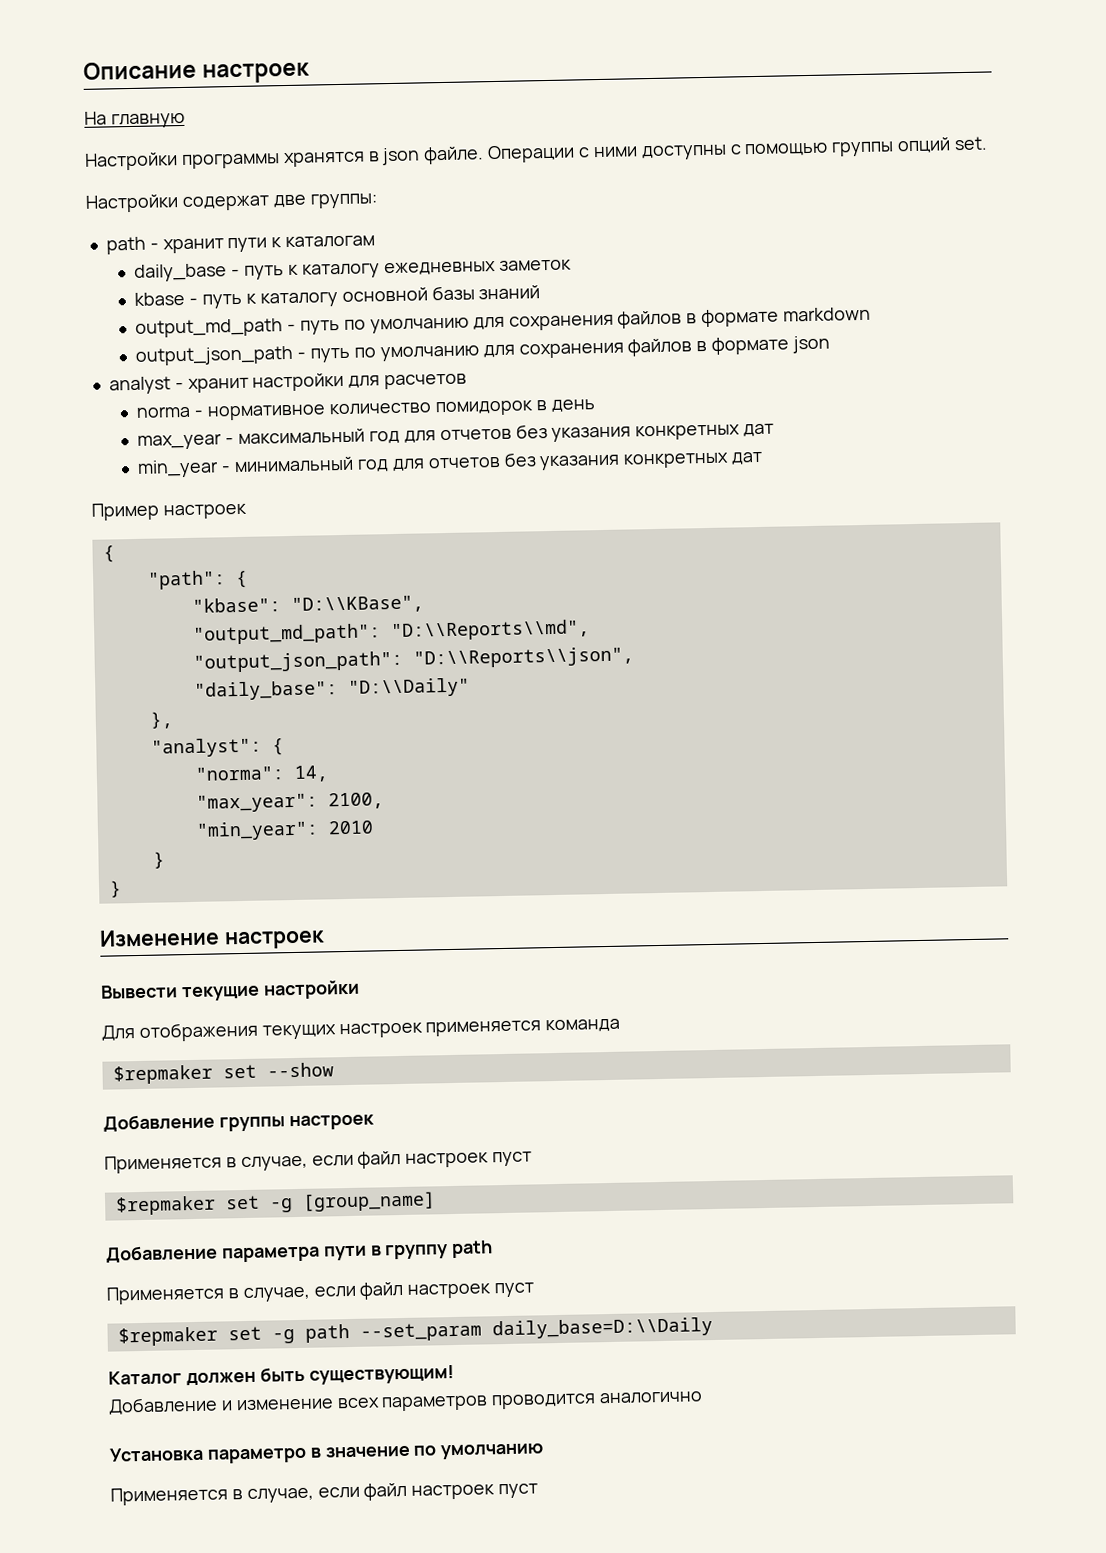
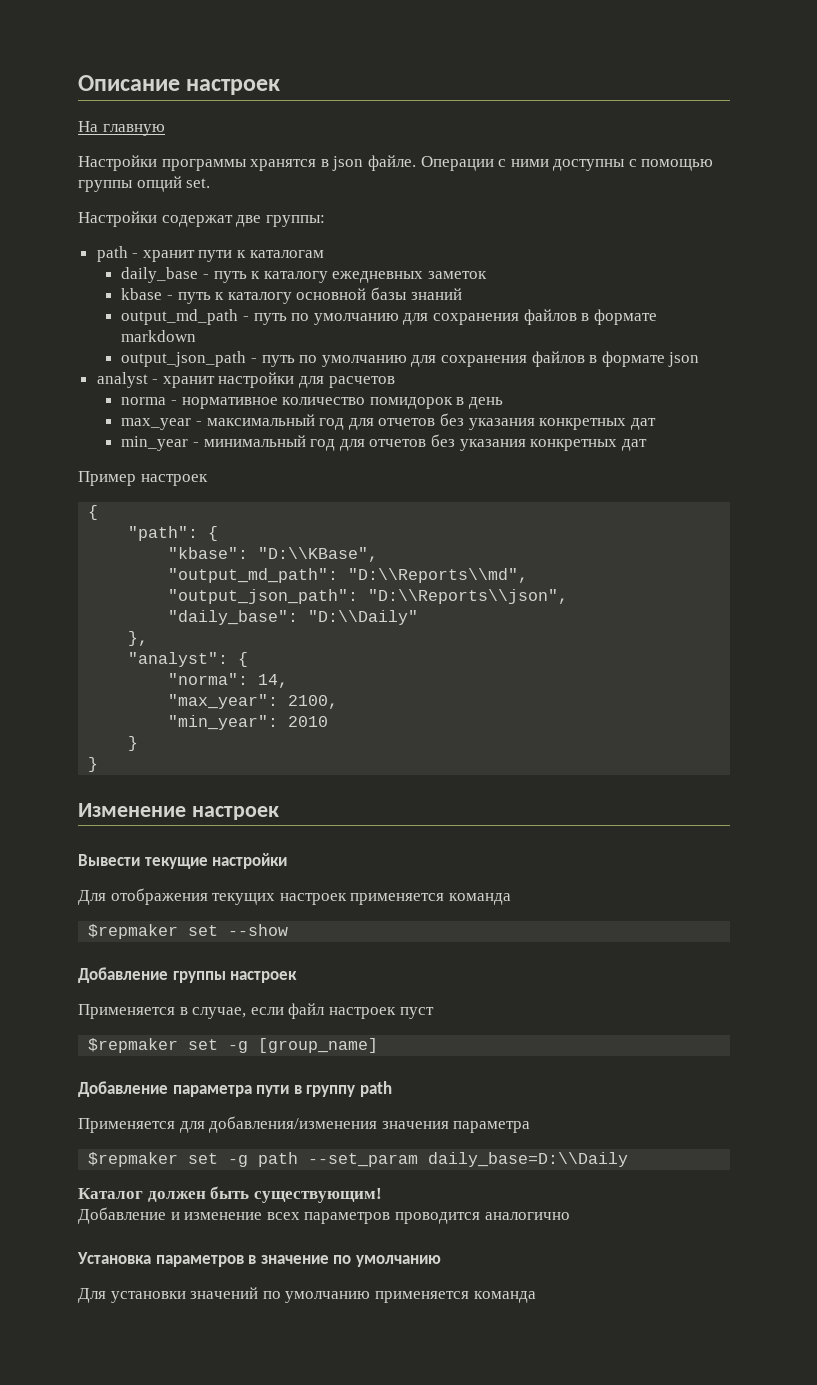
[227,1281,535,1303] в случае, если файл настроек пуст -> [179,1116,531,1133] для добавления/изменения значения параметра
[206,1447,307,1464] параметро -> [155,1255,244,1267] параметров
[110,1482,539,1506] Применяется в случае, если файл настроек пуст -> [78,1287,536,1303] Для установки значений по умолчанию применяется команда

